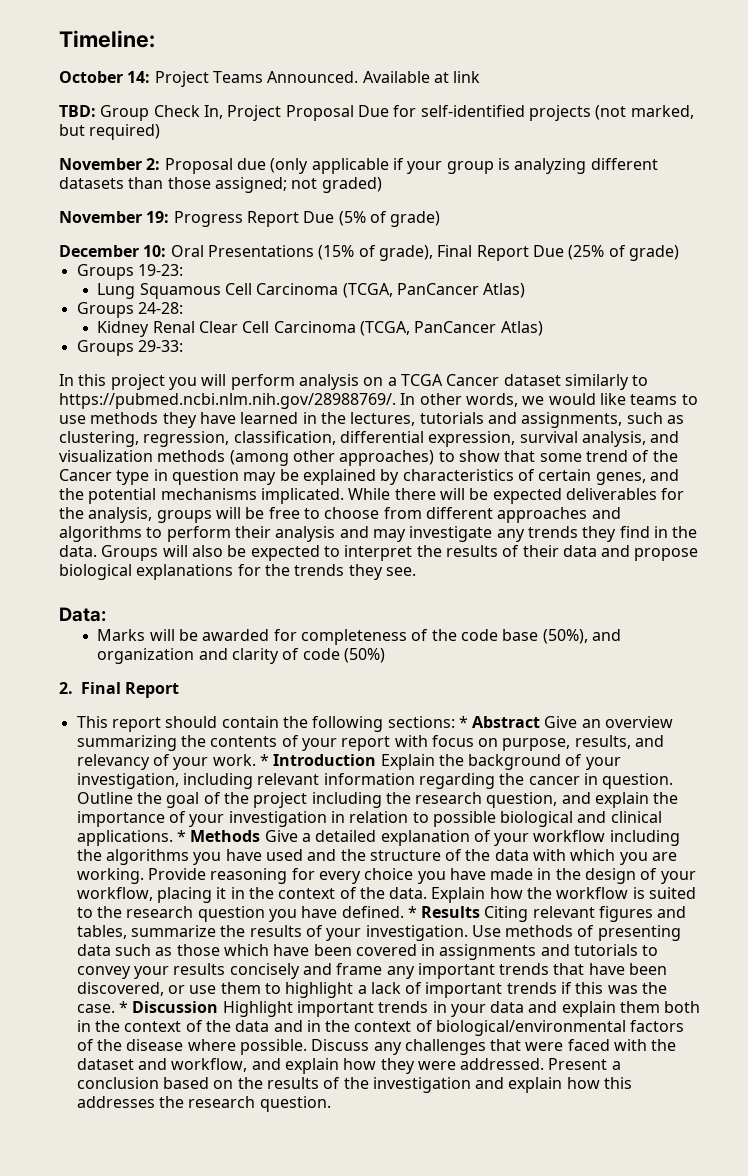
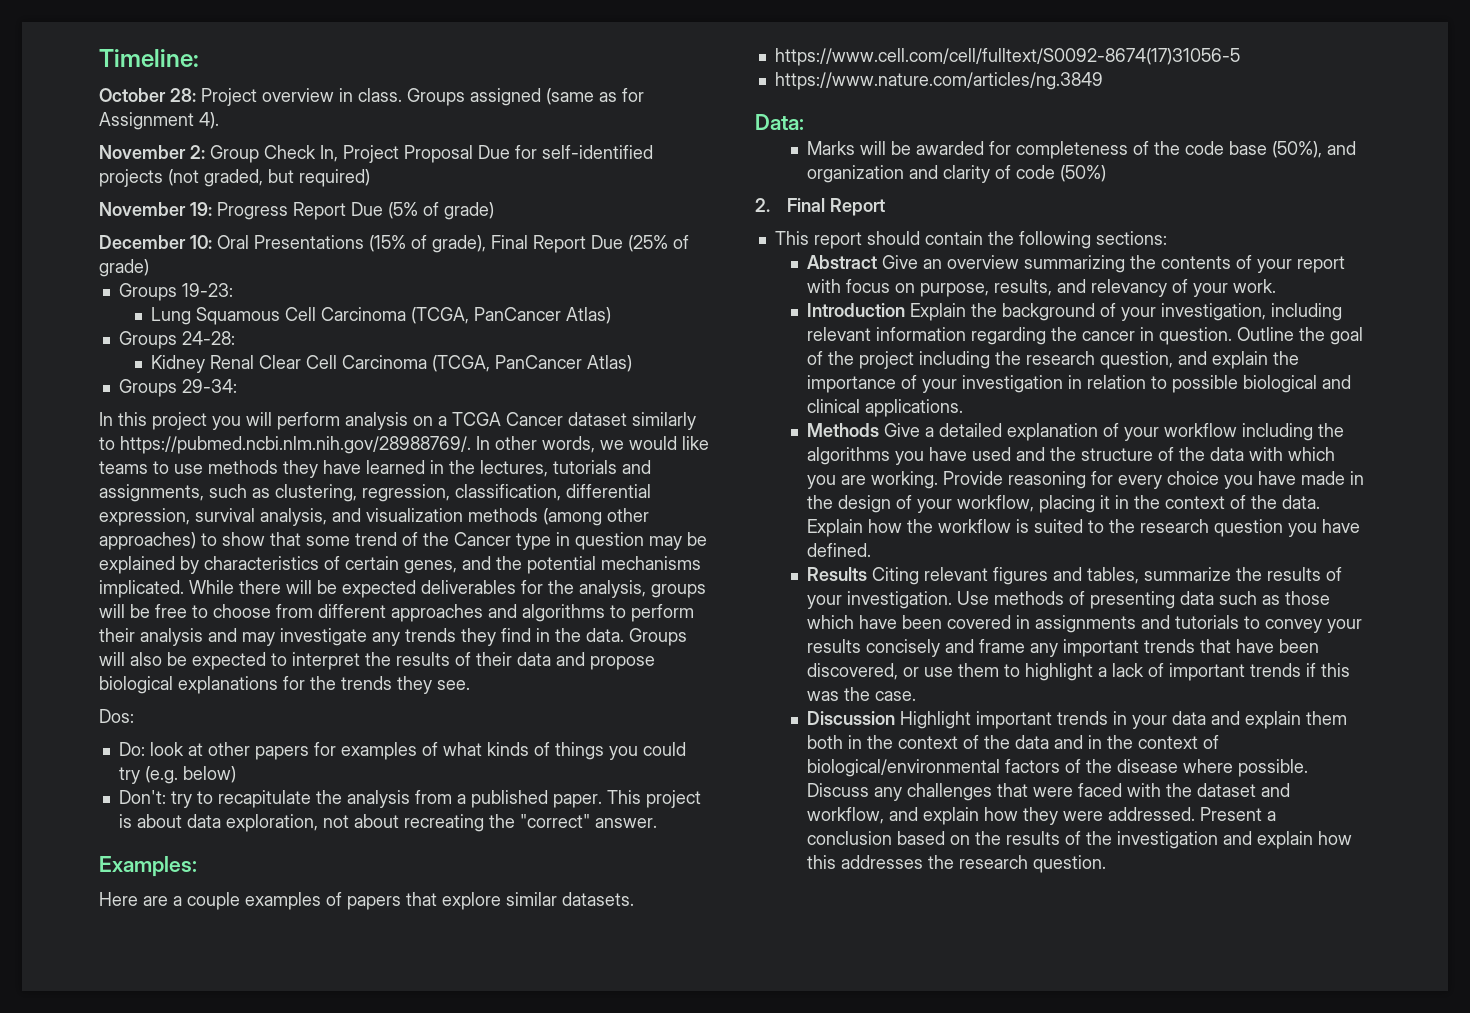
[127,71,481,87] [59,105,96,117] 14: Project Teams Announced. Available at link // TBD: -> [170,88,644,106] [99,112,219,130] [99,145,205,159] 28: Project overview in class. Groups assigned (same as for Assignment 4). // November 2:
[630,105,694,119] marked, -> [204,169,263,187] graded,
[59,158,658,174] [59,177,382,193] // November 2: Proposal due (only applicable if your group is analyzing different datasets than those assigned; not graded) -> (370, 178) none
[137,340,183,352] 29-33: -> [181,379,237,393] 29-34:
(416, 571) none -> [99,709,134,723] [118,742,686,760] [118,766,236,784] [118,790,701,808] [118,814,657,832] [99,856,197,877] [99,892,634,910] [774,48,1240,66] [774,72,1103,90] // Dos: // Do: look at other papers for examples of what kinds of things you could try (e.g. below) // Don't: try to recapitulate the analysis from a published paper. This project is about data exploration, not about recreating the "correct" answer. // Examples: // Here are a couple examples of papers that explore similar datasets. // https://www.cell.com/cell/fulltext/S0092-8674(17)31056-5 // https://www.nature.com/articles/ng.3849
[458,716,468,728] * -> (1167, 238) //
[259,754,269,766] * -> (1277, 286) //
[176,830,186,842] * -> (964, 408) //
[407,906,417,918] * -> (872, 550) //
[118,1001,128,1013] * -> (917, 696) //

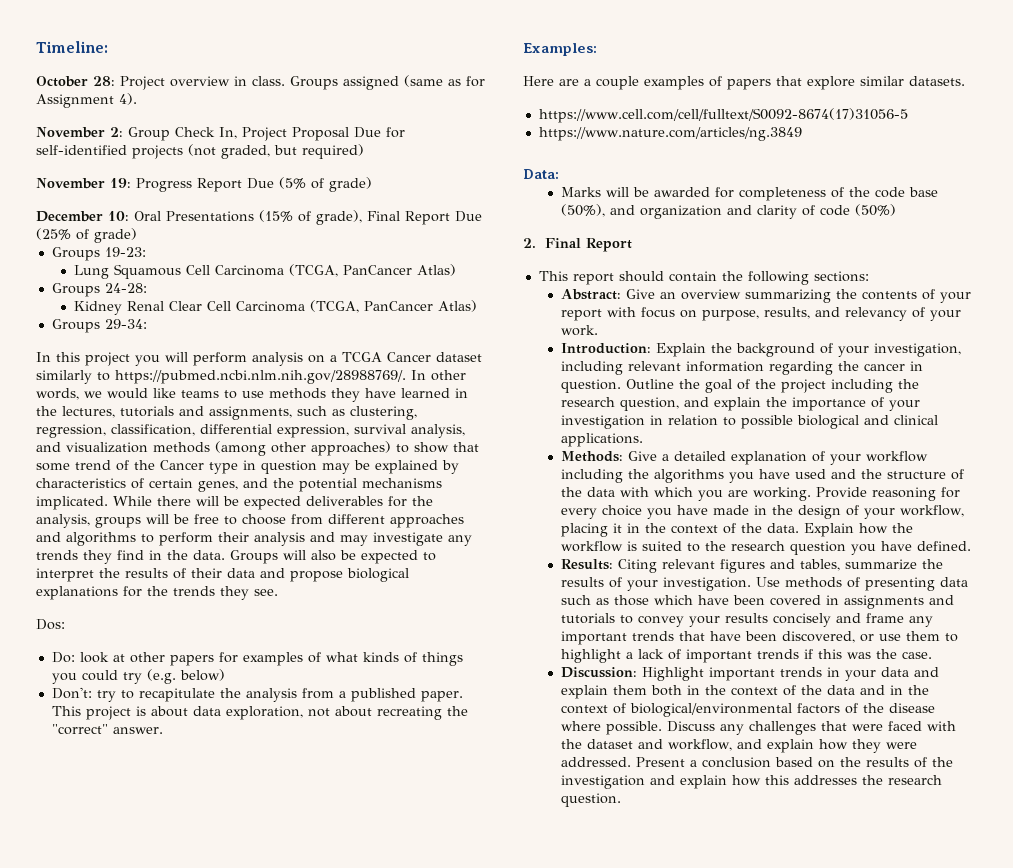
[807,255,878,269] Abstract -> [560,289,621,300] Abstract:
[807,303,906,317] Introduction -> [560,343,651,354] Introduction:
[807,423,880,437] Methods -> [560,451,623,462] Methods:
[807,567,868,581] Results -> [560,559,613,570] Results:
[807,711,896,725] Discussion -> [560,667,637,678] Discussion:

